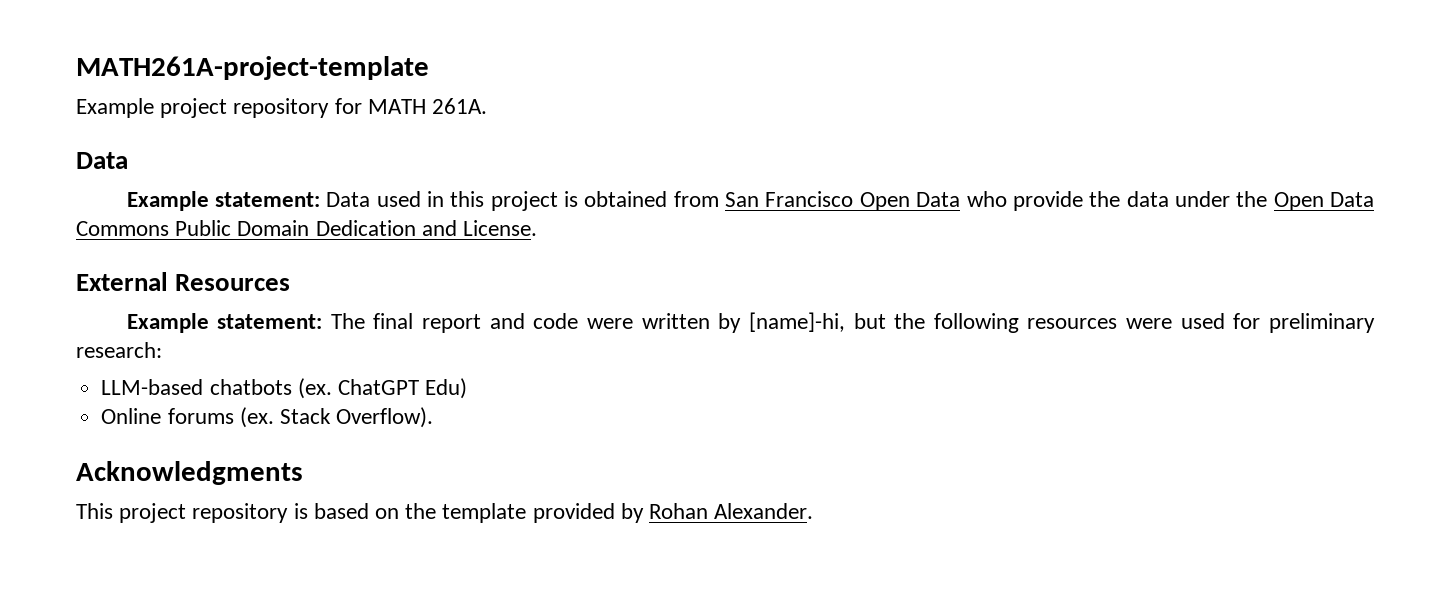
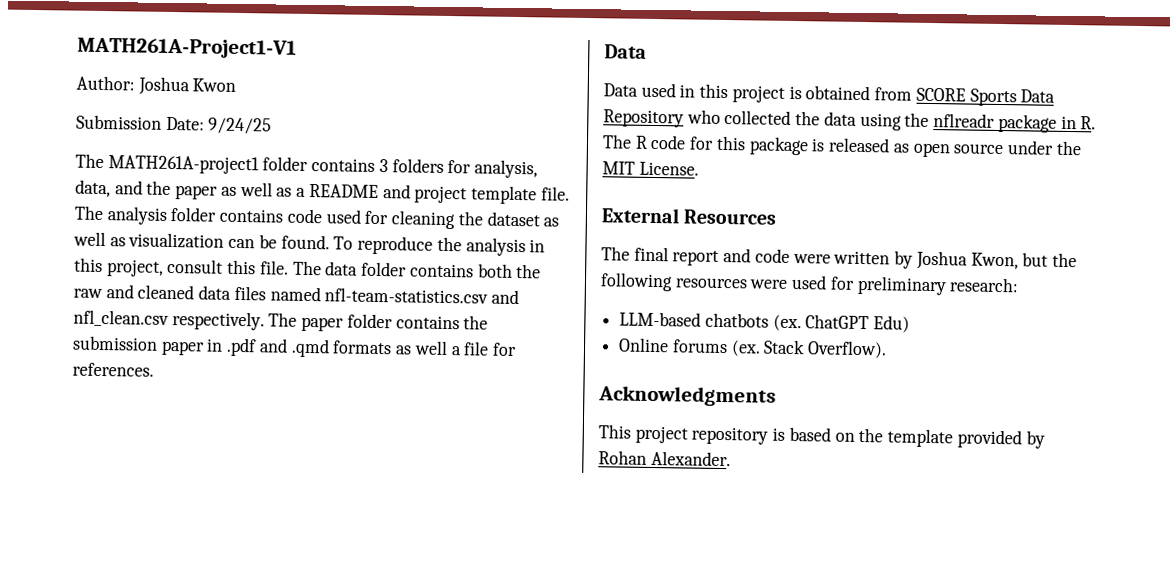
[76,56,429,80] [76,98,488,118] MATH261A-project-template // Example project repository for MATH 261A. -> [77,37,297,59] [76,75,237,96] [76,114,273,135] [75,153,539,179] [75,179,570,205] [74,205,560,230] [73,231,546,257] [74,257,542,279] [73,284,520,305] [73,309,489,332] [72,335,517,358] [72,362,154,377] MATH261A-Project1-V1 // Author: Joshua Kwon // Submission Date: 9/24/25 // The MATH261A-project1 folder contains 3 folders for analysis, data, and the paper as well as a README and project template file. The analysis folder contains code used for cleaning the dataset as well as visualization can be found. To reproduce the analysis in this project, consult this file. The data folder contains both the raw and cleaned data files named nfl-team-statistics.csv and nfl_clean.csv respectively. The paper folder contains the submission paper in .pdf and .qmd formats as well a file for references.
[126,191,320,211] Example statement: -> (647, 51) none
[725,191,1374,211] [76,220,457,236] San Francisco Open Data who provide the data under the Open Data Commons Public Domain Dedication and -> [915,87,1056,107] [603,109,1097,133] [602,134,1082,158] [602,161,635,175] SCORE Sports Data Repository who collected the data using the nflreadr package in R. The R code for this package is released as open source under the MIT
[126,313,323,333] Example statement: -> (778, 217) none
[748,312,845,332] [name]-hi, -> [915,250,1019,270] Joshua Kwon,

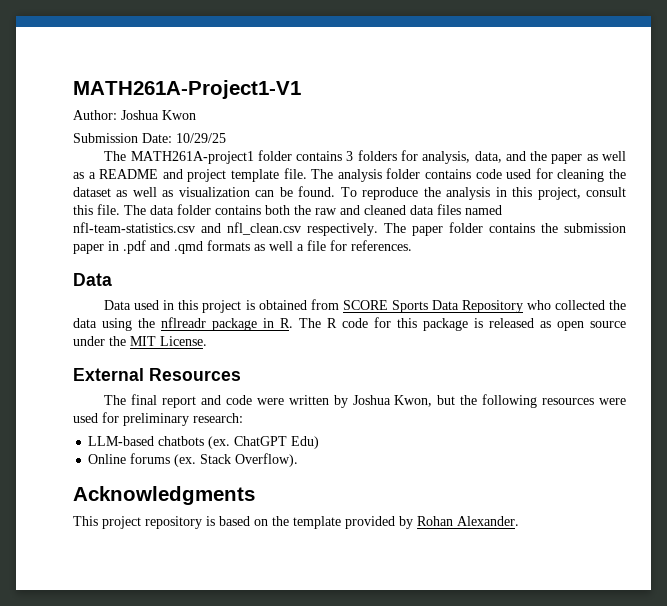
[208,117,273,135] 9/24/25 -> [176,133,226,143] 10/29/25

